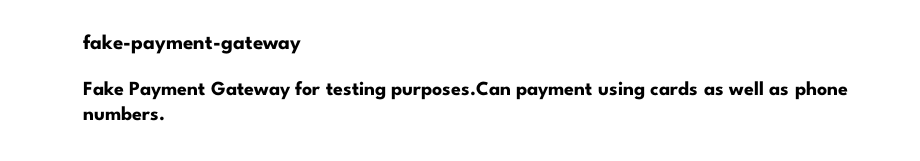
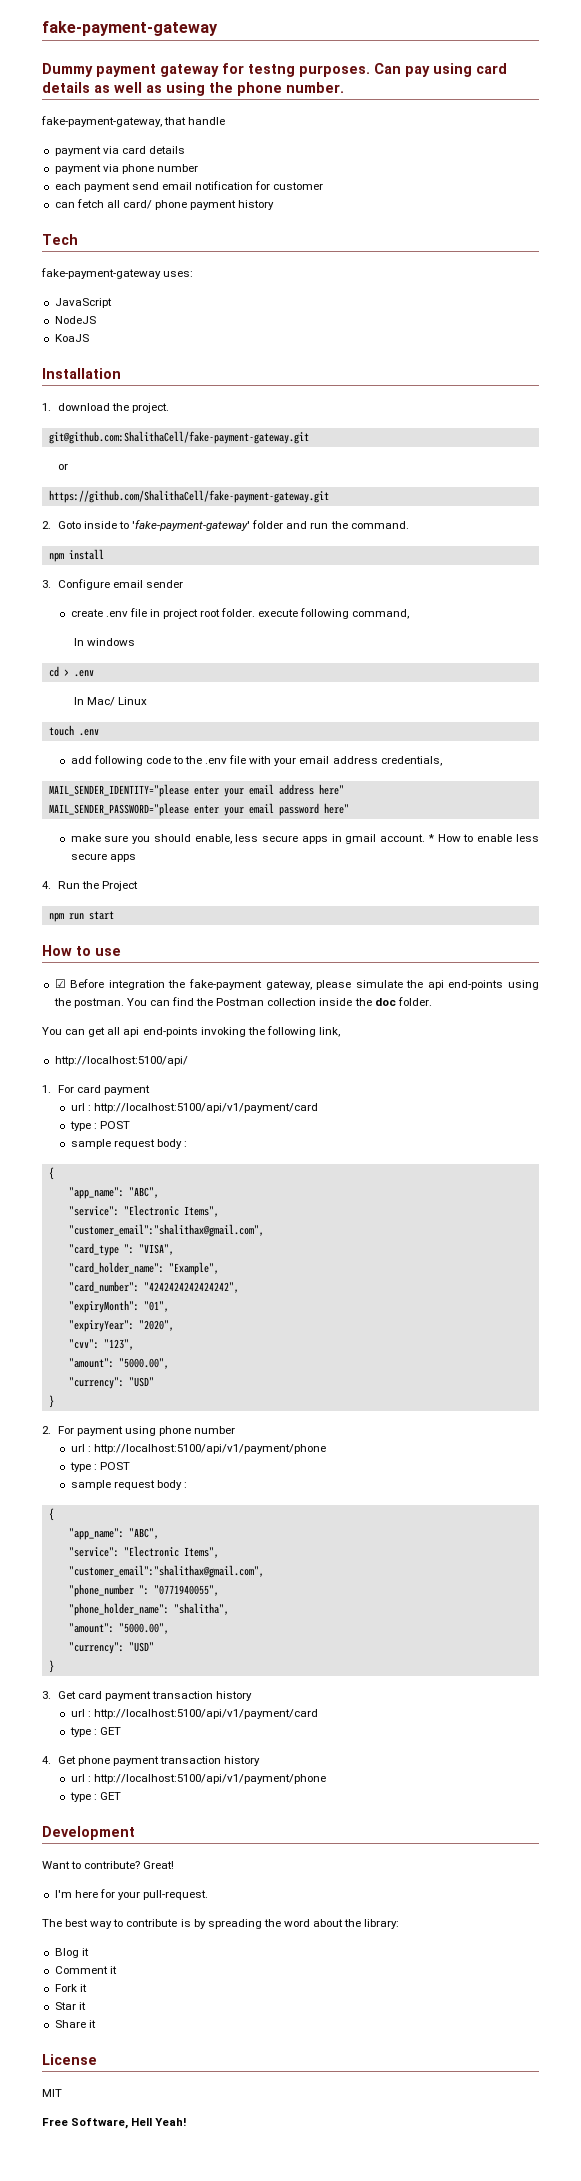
[83,81,848,100] [83,106,165,121] Fake Payment Gateway for testing purposes.Can payment using cards as well as phone numbers. -> [42,63,507,77] [42,82,344,96] [41,116,226,127] [54,146,185,156] [54,164,198,174] [54,181,324,192] [54,199,275,210] [42,234,78,245] [41,268,194,279] [54,298,112,308] [54,316,96,324] [54,334,89,342] [42,368,121,379] [42,403,170,413] [48,431,309,444] [57,463,68,470] [48,490,329,503] [42,520,409,531] [48,549,104,562] [42,579,184,590] [70,608,410,619] [73,638,135,646] [48,666,94,677] [73,697,147,706] [48,725,99,736] [70,755,442,766] [48,784,344,797] [48,803,349,816] [70,834,539,844] [70,853,136,862] [42,881,139,891] [48,911,114,922] [42,945,121,956] [54,979,539,990] [53,997,432,1008] [42,1026,340,1037] [54,1056,188,1066] [42,1085,151,1095] [70,1103,318,1113] [69,1121,130,1131] [70,1139,187,1149] [48,1167,54,1180] [68,1187,159,1199] [68,1205,219,1217] [68,1224,264,1237] [68,1243,174,1256] [68,1262,219,1275] [68,1281,239,1293] [68,1300,169,1313] [68,1320,174,1332] [68,1339,134,1350] [68,1358,169,1369] [68,1377,154,1389] [48,1395,54,1408] [42,1426,236,1436] [70,1444,326,1454] [69,1462,130,1472] [70,1480,187,1490] [48,1508,54,1521] [68,1528,159,1540] [68,1546,219,1558] [68,1565,264,1578] [68,1584,219,1597] [68,1603,229,1616] [68,1623,169,1634] [68,1642,154,1654] [48,1660,54,1673] [42,1691,253,1701] [70,1709,318,1719] [69,1727,121,1737] [42,1756,261,1766] [70,1774,326,1784] [69,1792,121,1802] [42,1826,135,1840] [42,1861,175,1869] [54,1889,209,1900] [42,1919,400,1929] [54,1948,89,1958] [54,1966,117,1974] [54,1984,87,1992] [54,2002,86,2010] [54,2020,96,2028] [42,2054,97,2065] [42,2089,62,2097] [42,2118,187,2129] Dummy payment gateway for testng purposes. Can pay using card details as well as using the phone number. // fake-payment-gateway, that handle // payment via card details // payment via phone number // each payment send email notification for customer // can fetch all card/ phone payment history // Tech // fake-payment-gateway uses: // JavaScript // NodeJS // KoaJS // Installation // 1. download the project. // git@github.com:ShalithaCell/fake-payment-gateway.git // or // https://github.com/ShalithaCell/fake-payment-gateway.git // 2. Goto inside to 'fake-payment-gateway' folder and run the command. // npm install // 3. Configure email sender // create .env file in project root folder. execute following command, // In windows // cd > .env // In Mac/ Linux // touch .env // add following code to the .env file with your email address credentials, // MAIL_SENDER_IDENTITY="please enter your email address here" // MAIL_SENDER_PASSWORD="please enter your email password here" // make sure you should enable, less secure apps in gmail account. * How to enable less secure apps // 4. Run the Project // npm run start // How to use // ☑ Before integration the fake-payment gateway, please simulate the api end-points using the postman. You can find the Postman collection inside the doc folder. // You can get all api end-points invoking the following link, // http://localhost:5100/api/ // 1. For card payment // url : http://localhost:5100/api/v1/payment/card // type : POST // sample request body : // { // "app_name": "ABC", // "service": "Electronic Items", // "customer_email":"shalithax@gmail.com", // "card_type ": "VISA", // "card_holder_name": "Example", // "card_number": "4242424242424242", // "expiryMonth": "01", // "expiryYear": "2020", // "cvv": "123", // "amount": "5000.00", // "currency": "USD" // } // 2. For payment using phone number // url : http://localhost:5100/api/v1/payment/phone // type : POST // sample request body : // { // "app_name": "ABC", // "service": "Electronic Items", // "customer_email":"shalithax@gmail.com", // "phone_number ": "0771940055", // "phone_holder_name": "shalitha", // "amount": "5000.00", // "currency": "USD" // } // 3. Get card payment transaction history // url : http://localhost:5100/api/v1/payment/card // type : GET // 4. Get phone payment transaction history // url : http://localhost:5100/api/v1/payment/phone // type : GET // Development // Want to contribute? Great! // I'm here for your pull-request. // The best way to contribute is by spreading the word about the library: // Blog it // Comment it // Fork it // Star it // Share it // License // MIT // Free Software, Hell Yeah!

